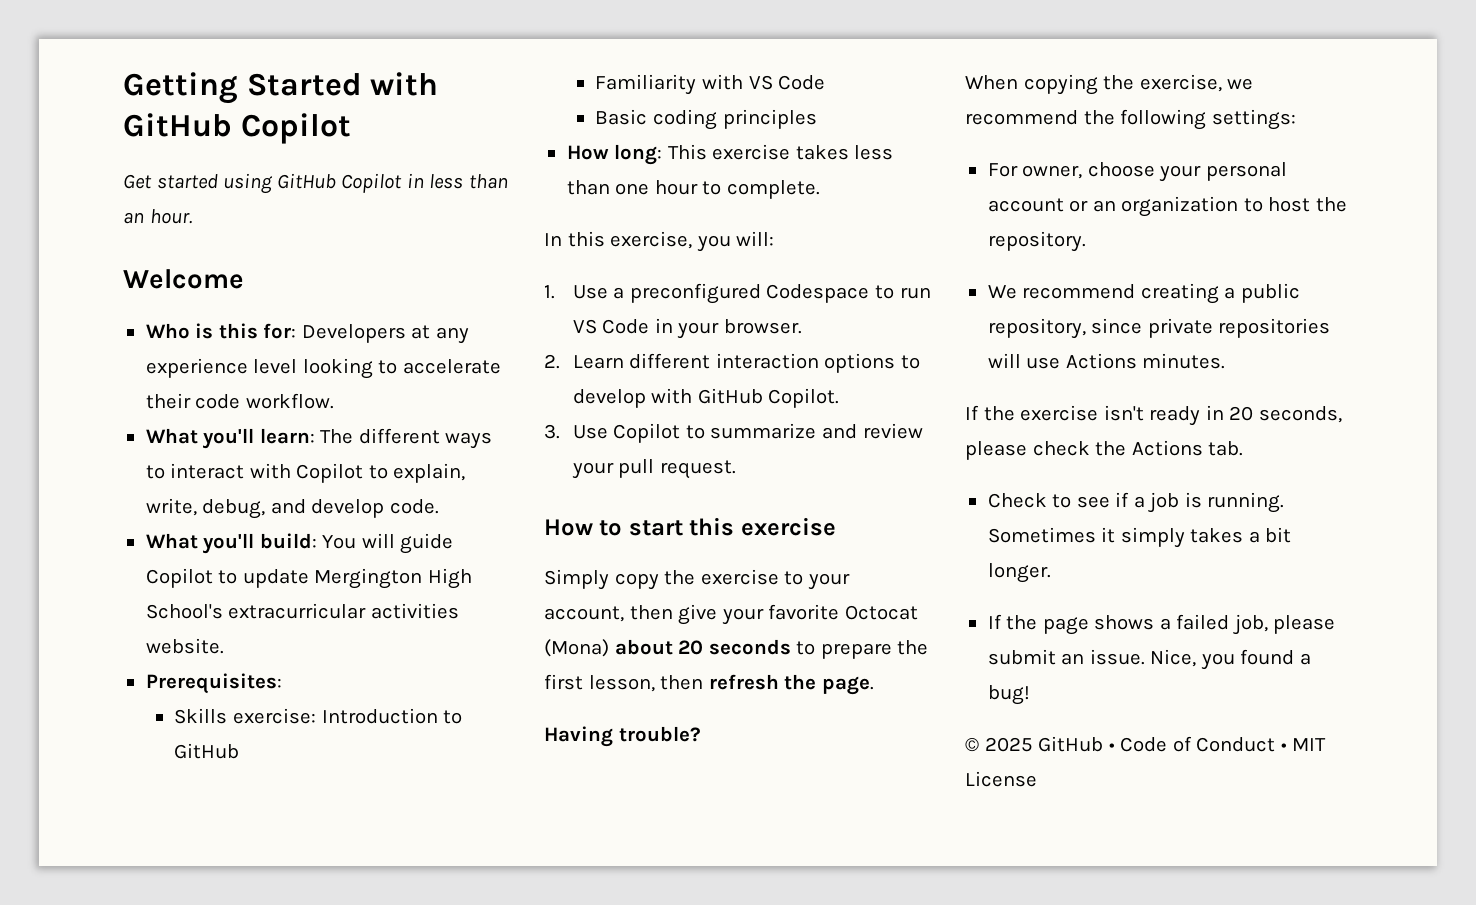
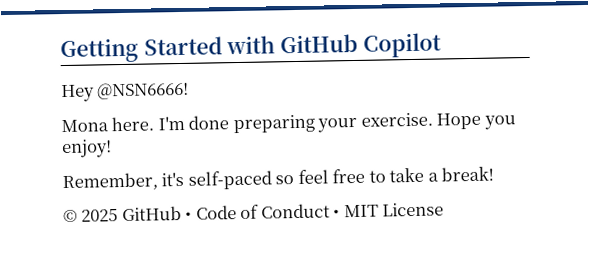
[123,173,508,194] [123,209,192,224] [123,269,244,289] [145,323,469,344] [145,358,501,379] [145,393,334,409] [145,428,493,449] [145,463,466,483] [145,498,439,519] [145,533,454,554] [145,568,472,589] [145,603,459,619] [145,638,224,654] [145,673,282,694] [174,708,463,724] [174,743,240,759] [595,74,826,95] [595,109,817,130] [566,144,894,165] [566,180,820,199] [544,231,775,252] [544,283,931,304] [572,318,803,339] [544,353,921,373] [572,388,840,408] [544,423,923,443] [571,459,736,479] [544,517,836,536] [544,569,850,590] [544,604,918,625] [544,639,929,659] [544,674,874,695] [544,726,701,747] [965,74,1254,95] [965,109,1296,130] [987,162,1287,182] [987,196,1347,217] [987,231,1086,252] [987,283,1300,304] [987,318,1331,339] [987,353,1226,369] [965,405,1342,426] [965,440,1244,460] [987,492,1285,513] [987,527,1292,548] [987,563,1051,583] [987,614,1336,635] [987,649,1311,670] [987,685,1030,705] Get started using GitHub Copilot in less than an hour. // Welcome // Who is this for: Developers at any experience level looking to accelerate their code workflow. // What you'll learn: The different ways to interact with Copilot to explain, write, debug, and develop code. // What you'll build: You will guide Copilot to update Mergington High School's extracurricular activities website. // Prerequisites: // Skills exercise: Introduction to GitHub // Familiarity with VS Code // Basic coding principles // How long: This exercise takes less than one hour to complete. // In this exercise, you will: // 1. Use a preconfigured Codespace to run VS Code in your browser. // 2. Learn different interaction options to develop with GitHub Copilot. // 3. Use Copilot to summarize and review your pull request. // How to start this exercise // Simply copy the exercise to your account, then give your favorite Octocat (Mona) about 20 seconds to prepare the first lesson, then refresh the page. // Having trouble? // When copying the exercise, we recommend the following settings: // For owner, choose your personal account or an organization to host the repository. // We recommend creating a public repository, since private repositories will use Actions minutes. // If the exercise isn't ready in 20 seconds, please check the Actions tab. // Check to see if a job is running. Sometimes it simply takes a bit longer. // If the page shows a failed job, please submit an issue. Nice, you found a bug! -> [61,81,190,103] [61,112,516,134] [62,139,112,159] [62,166,495,192] Hey @NSN6666! // Mona here. I'm done preparing your exercise. Hope you enjoy! // Remember, it's self-paced so feel free to take a break!

